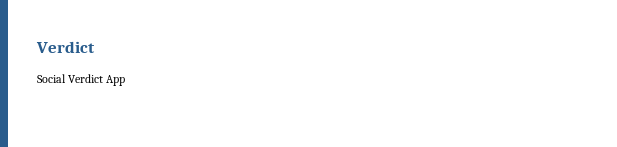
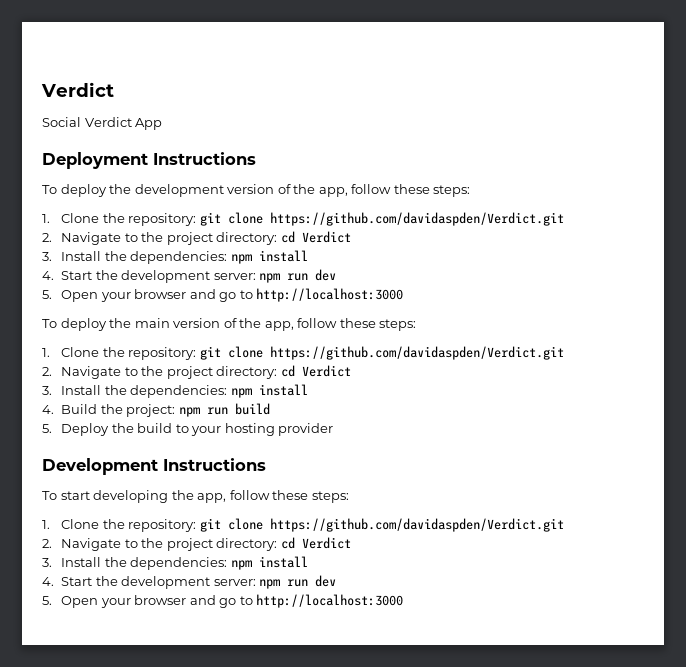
(126, 80) none -> [42,152,256,169] [42,184,471,197] [42,212,564,226] [42,231,351,245] [42,250,308,264] [42,269,337,283] [42,288,404,302] [42,318,417,331] [42,346,564,360] [42,365,351,379] [42,384,308,398] [42,403,270,417] [42,423,334,436] [42,458,266,475] [42,490,349,503] [42,518,564,532] [42,537,351,551] [42,556,308,570] [42,575,337,589] [42,594,404,608] // Deployment Instructions // To deploy the development version of the app, follow these steps: // 1. Clone the repository: git clone https://github.com/davidaspden/Verdict.git // 2. Navigate to the project directory: cd Verdict // 3. Install the dependencies: npm install // 4. Start the development server: npm run dev // 5. Open your browser and go to http://localhost:3000 // To deploy the main version of the app, follow these steps: // 1. Clone the repository: git clone https://github.com/davidaspden/Verdict.git // 2. Navigate to the project directory: cd Verdict // 3. Install the dependencies: npm install // 4. Build the project: npm run build // 5. Deploy the build to your hosting provider // Development Instructions // To start developing the app, follow these steps: // 1. Clone the repository: git clone https://github.com/davidaspden/Verdict.git // 2. Navigate to the project directory: cd Verdict // 3. Install the dependencies: npm install // 4. Start the development server: npm run dev // 5. Open your browser and go to http://localhost:3000

